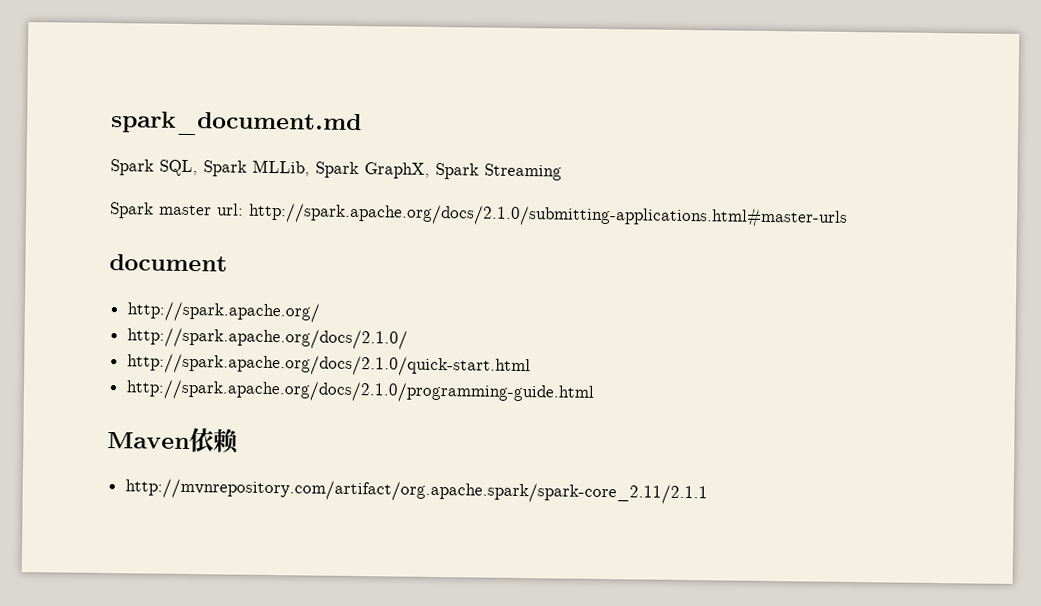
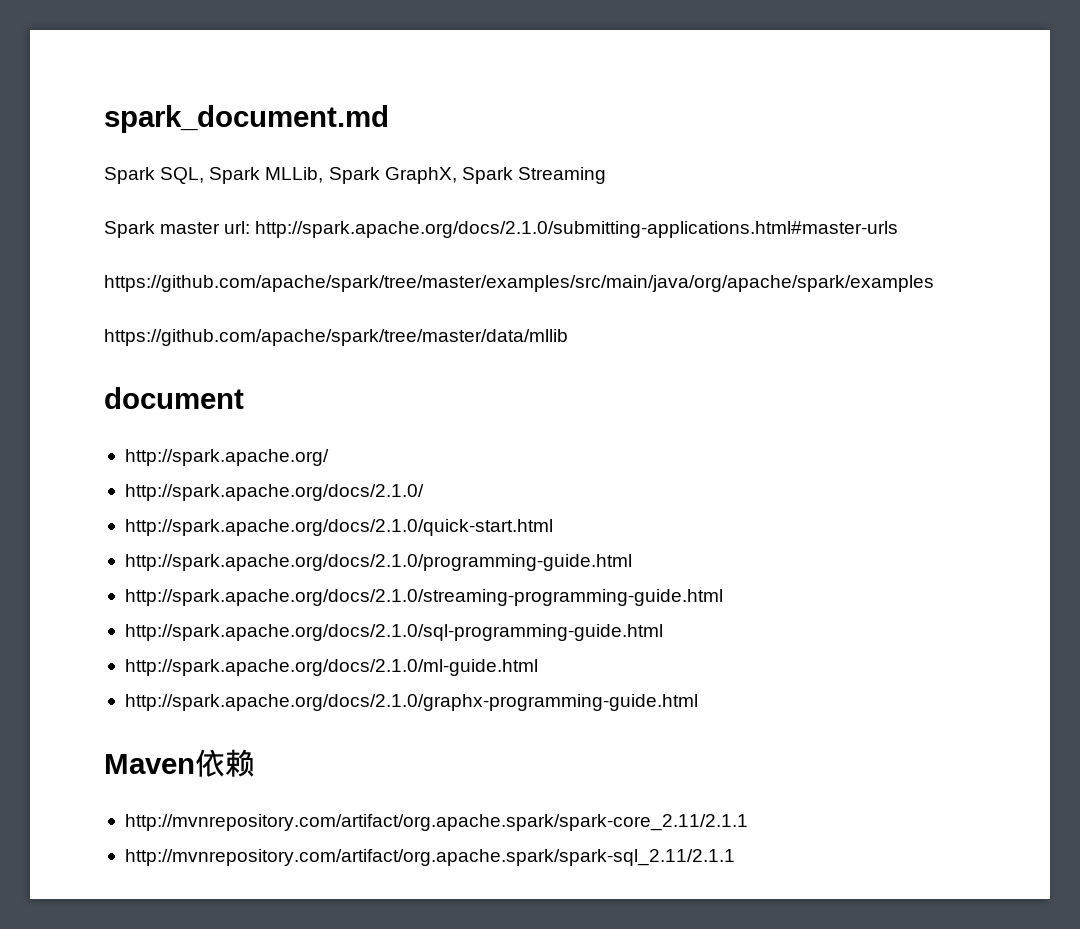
(848, 215) none -> [104,275,934,292] [104,329,568,346] // https://github.com/apache/spark/tree/master/examples/src/main/java/org/apache/spark/examples // https://github.com/apache/spark/tree/master/data/mllib
(595, 391) none -> [124,589,723,606] [124,624,663,641] [124,659,538,676] [124,694,698,711] // http://spark.apache.org/docs/2.1.0/streaming-programming-guide.html // http://spark.apache.org/docs/2.1.0/sql-programming-guide.html // http://spark.apache.org/docs/2.1.0/ml-guide.html // http://spark.apache.org/docs/2.1.0/graphx-programming-guide.html
(708, 491) none -> [124,849,735,866] // http://mvnrepository.com/artifact/org.apache.spark/spark-sql_2.11/2.1.1

